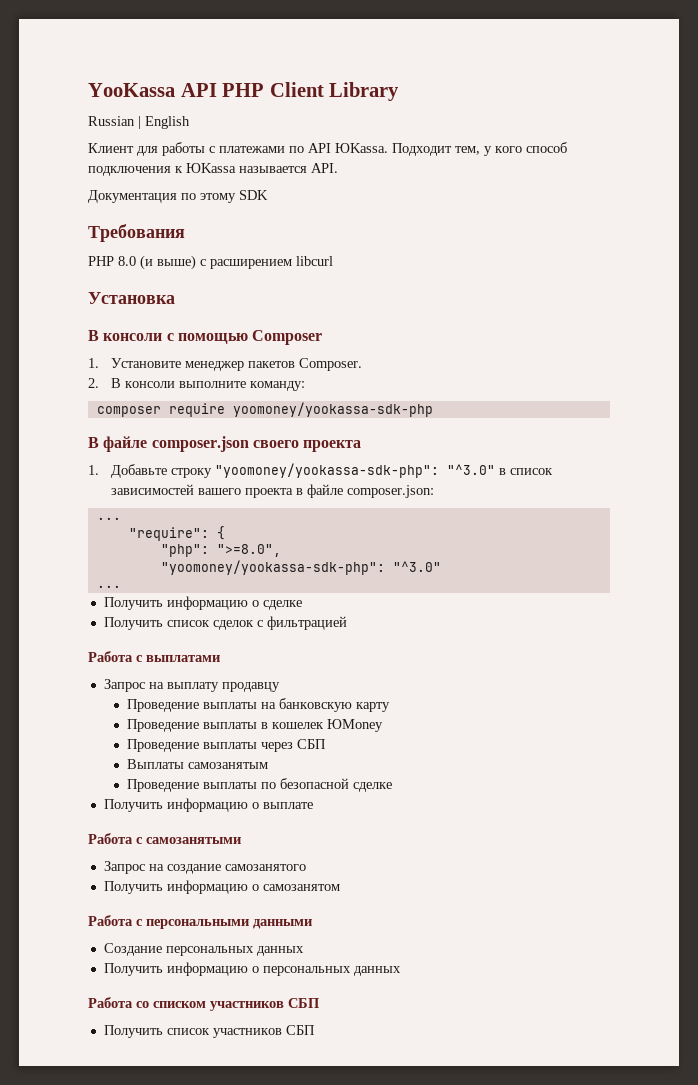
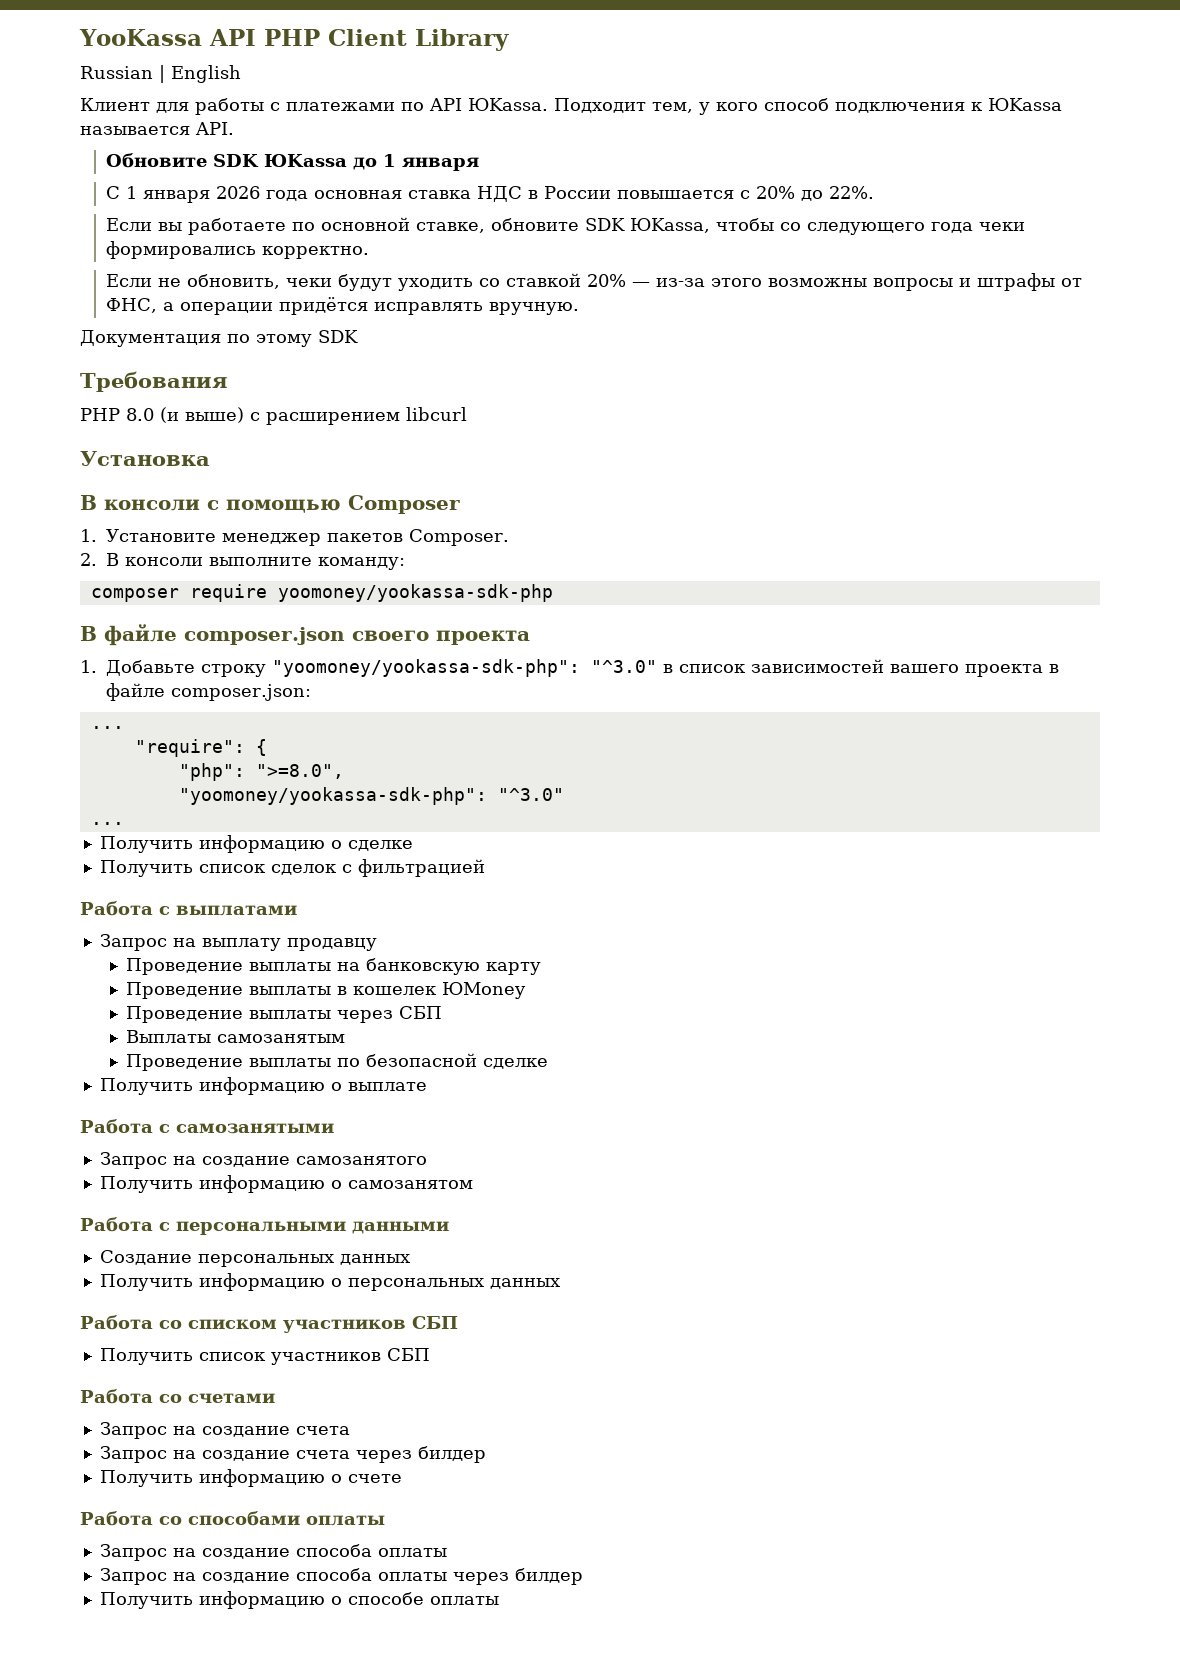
(338, 168) none -> [106,153,480,171] [106,186,875,203] [106,217,1026,235] [106,241,370,259] [106,273,1083,291] [106,297,580,315] // Обновите SDK ЮKassa до 1 января // С 1 января 2026 года основная ставка НДС в России повышается с 20% до 22%. // Если вы работаете по основной ставке, обновите SDK ЮKassa, чтобы со следующего года чеки формировались корректно. // Если не обновить, чеки будут уходить со ставкой 20% — из-за этого возможны вопросы и штрафы от ФНС, а операции придётся исправлять вручную.
(315, 1030) none -> [80,1389,275,1404] [99,1422,350,1439] [99,1446,486,1463] [99,1469,402,1487] [80,1511,385,1526] [99,1544,447,1561] [99,1568,583,1585] [99,1591,499,1609] // Работа со счетами // Запрос на создание счета // Запрос на создание счета через билдер // Получить информацию о счете // Работа со способами оплаты // Запрос на создание способа оплаты // Запрос на создание способа оплаты через билдер // Получить информацию о способе оплаты

